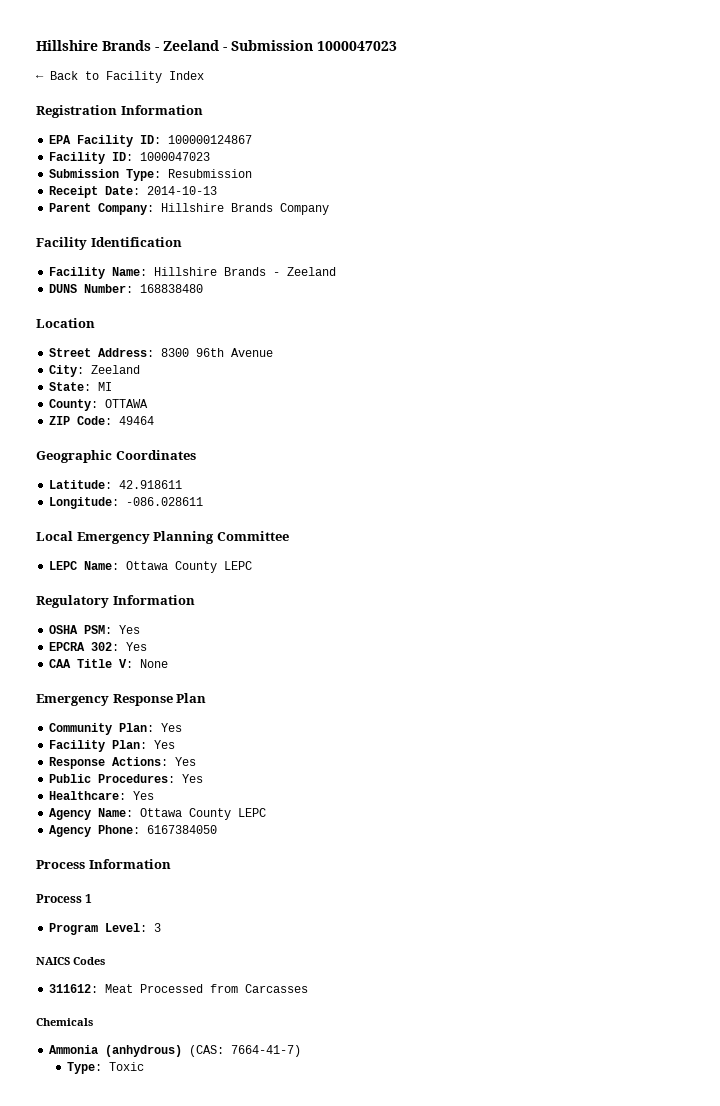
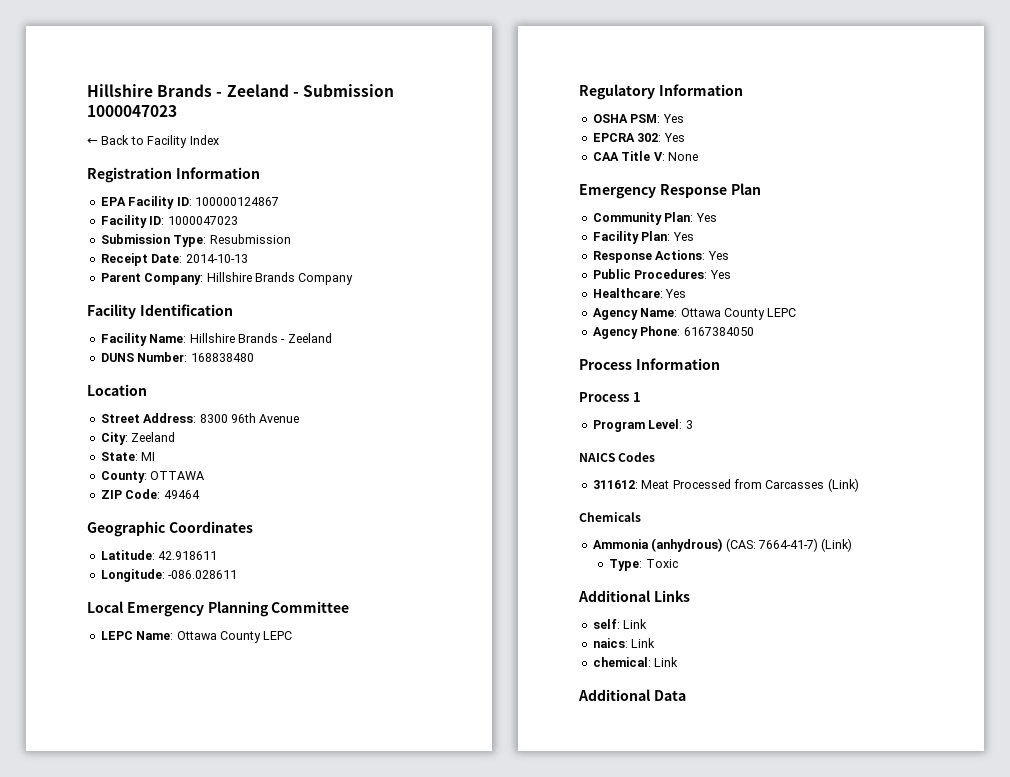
(309, 988) none -> [827,478,859,492] (Link)
(302, 1051) none -> [821,538,853,552] (Link)
(144, 1066) none -> [578,590,690,602] [592,619,648,629] [592,638,656,648] [592,657,679,667] [578,689,686,701] // Additional Links // self: Link // naics: Link // chemical: Link // Additional Data

